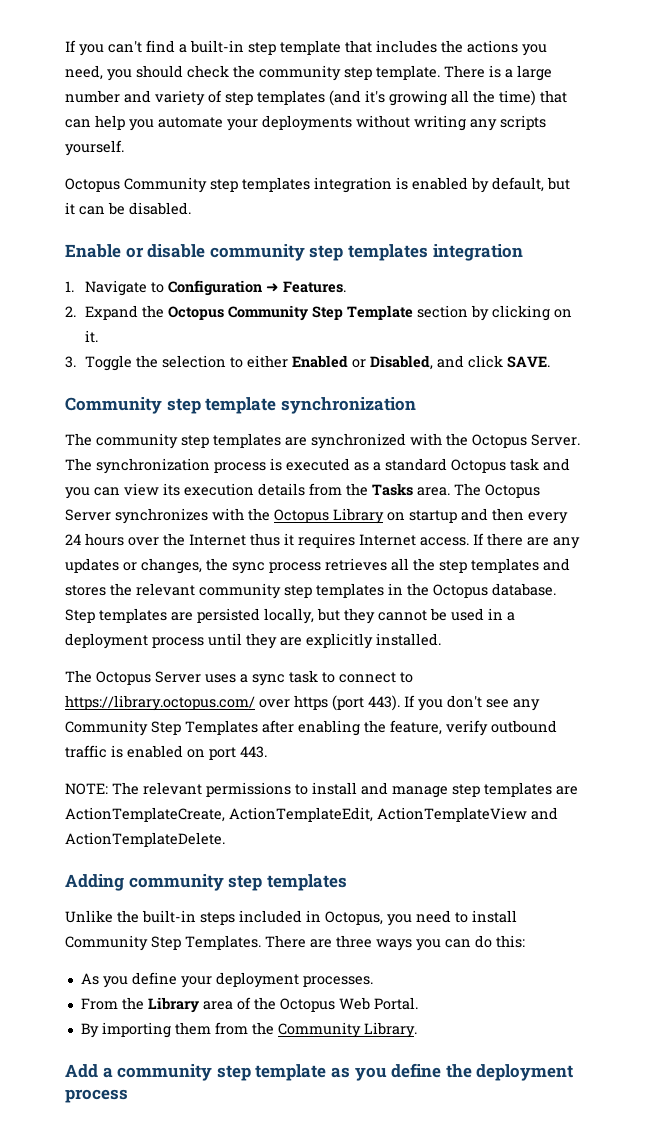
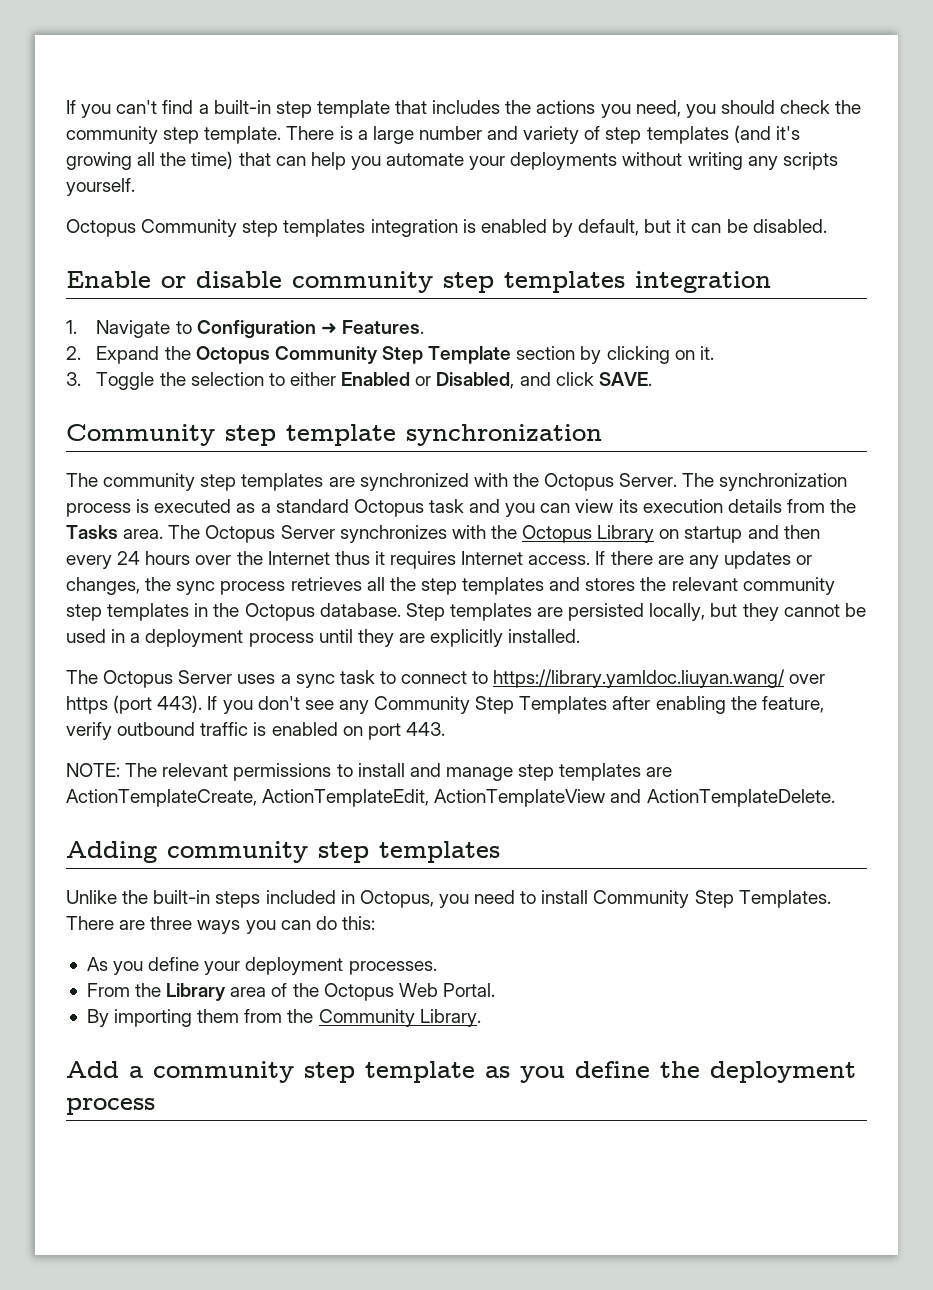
[65,695,255,711] https://library.octopus.com/ -> [493,669,786,688] https://library.yamldoc.liuyan.wang/

